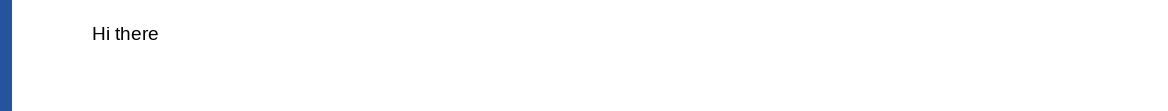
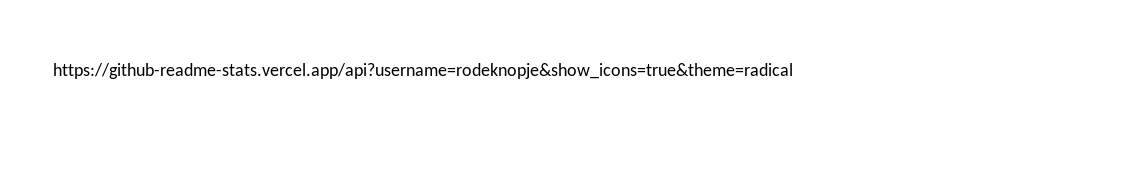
[92,27,160,40] Hi there -> [53,63,793,79] https://github-readme-stats.vercel.app/api?username=rodeknopje&show_icons=true&theme=radical

